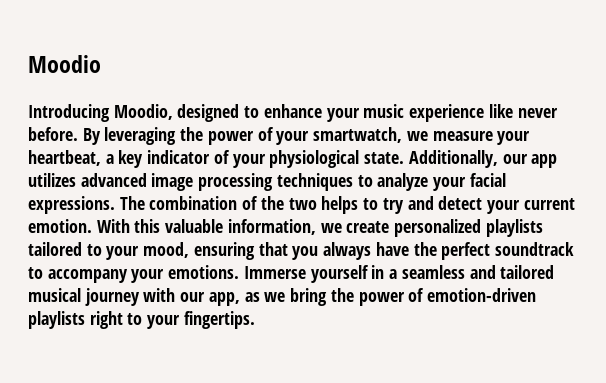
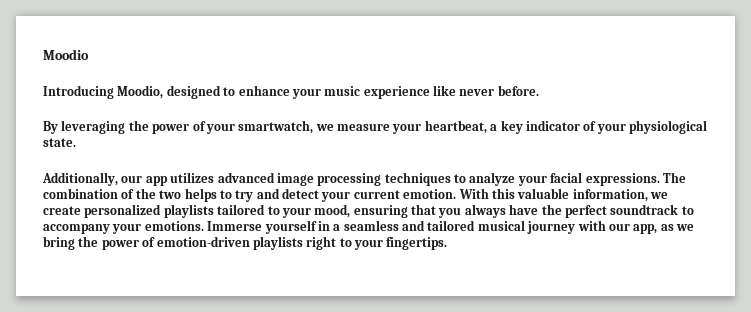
(78, 134) none -> (539, 90) //
(405, 158) none -> (76, 142) //

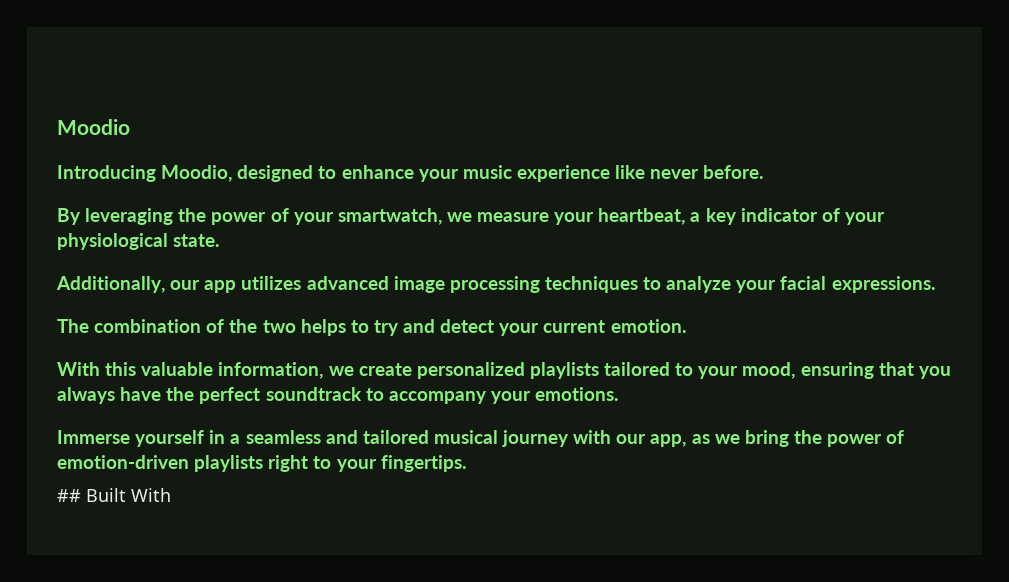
(660, 179) none -> (936, 284) //
(457, 194) none -> (687, 326) //
(204, 226) none -> (620, 394) //
(448, 243) none -> [57,488,171,502] // ## Built With

